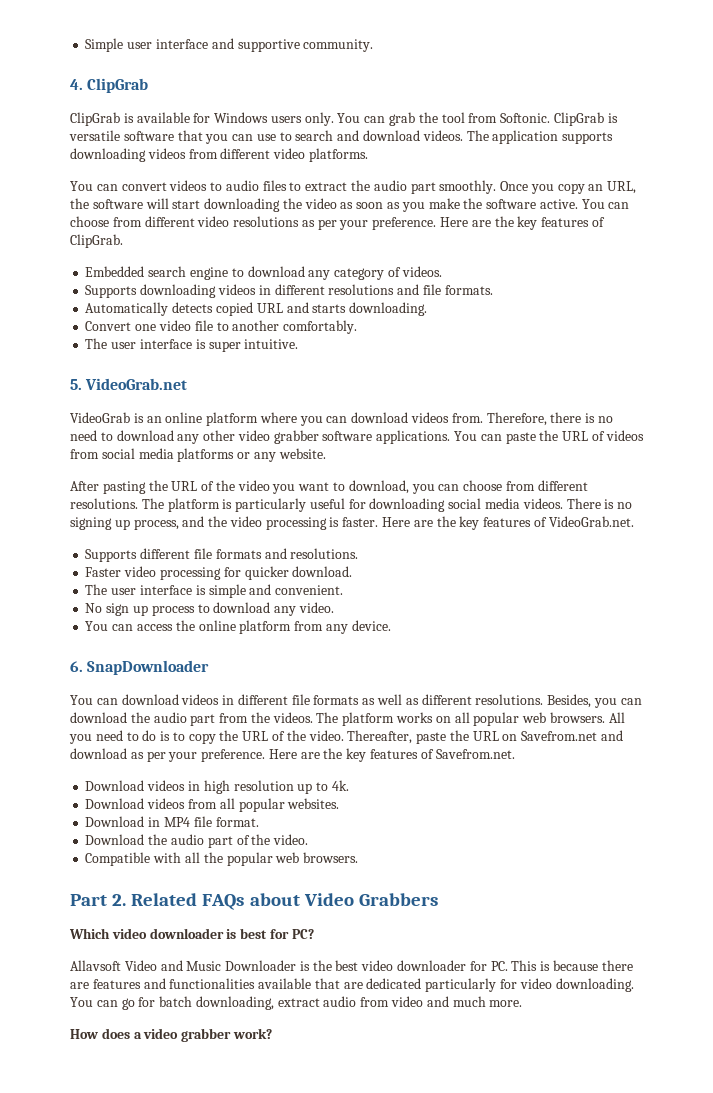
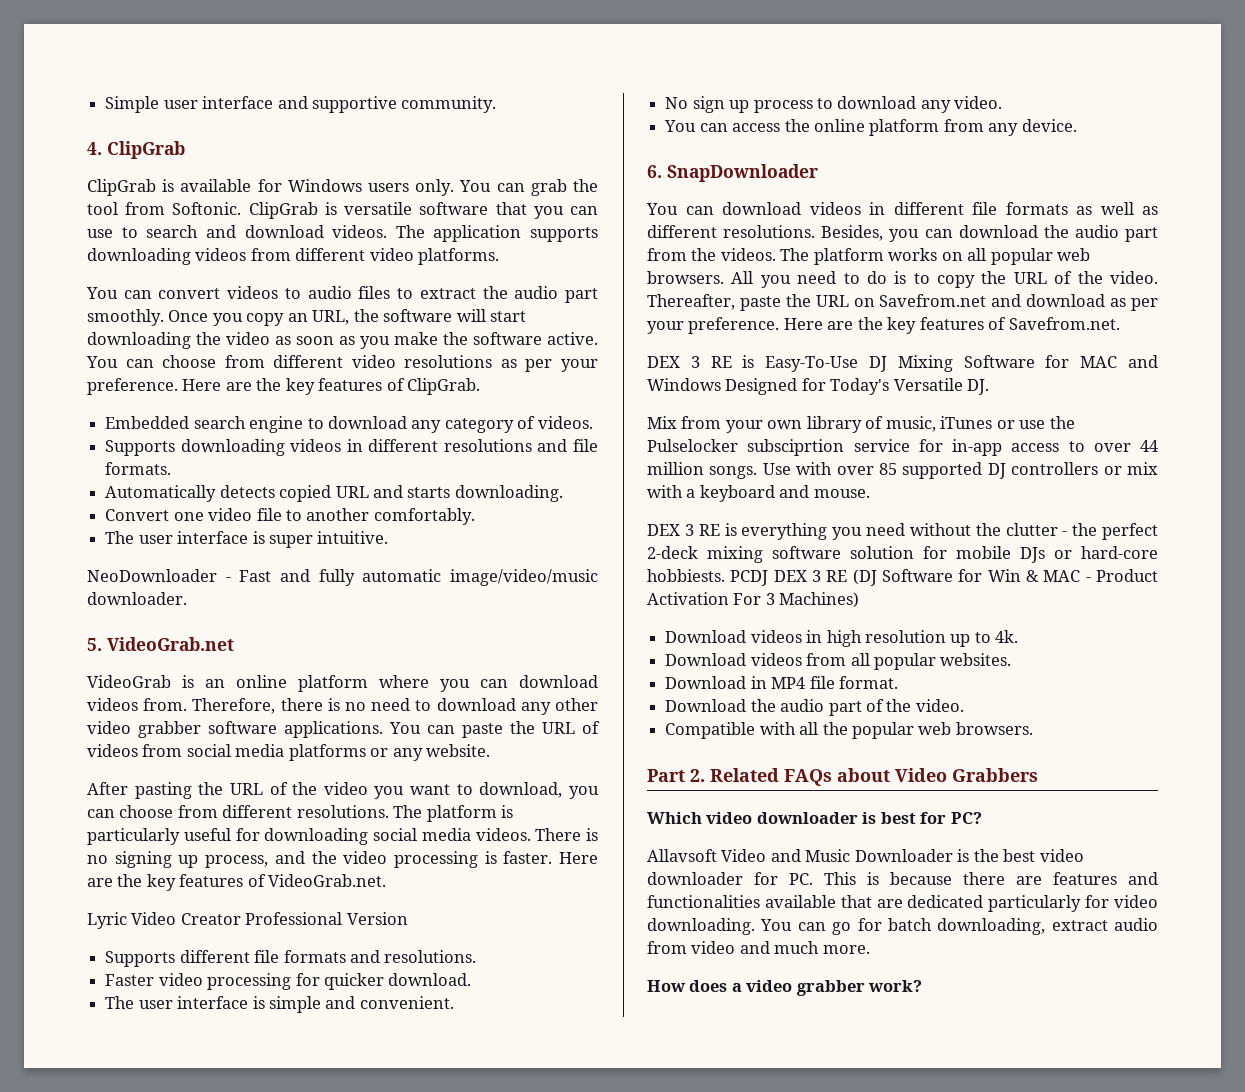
(299, 344) none -> [87,569,598,586] [87,592,187,605] // NeoDownloader - Fast and fully automatic image/video/music downloader.
(634, 521) none -> [87,912,408,929] // Lyric Video Creator Professional Version
(515, 754) none -> [647,355,1158,372] [647,378,990,395] [647,416,1075,433] [647,439,1158,456] [647,462,1158,479] [647,485,870,502] [647,523,1158,540] [647,546,1158,563] [647,569,1158,586] [647,592,860,608] // DEX 3 RE is Easy-To-Use DJ Mixing Software for MAC and Windows Designed for Today's Versatile DJ. // Mix from your own library of music, iTunes or use the Pulselocker subsciprtion service for in-app access to over 44 million songs. Use with over 85 supported DJ controllers or mix with a keyboard and mouse. // DEX 3 RE is everything you need without the clutter - the perfect 2-deck mixing software solution for mobile DJs or hard-core hobbiests. PCDJ DEX 3 RE (DJ Software for Win & MAC - Product Activation For 3 Machines)

